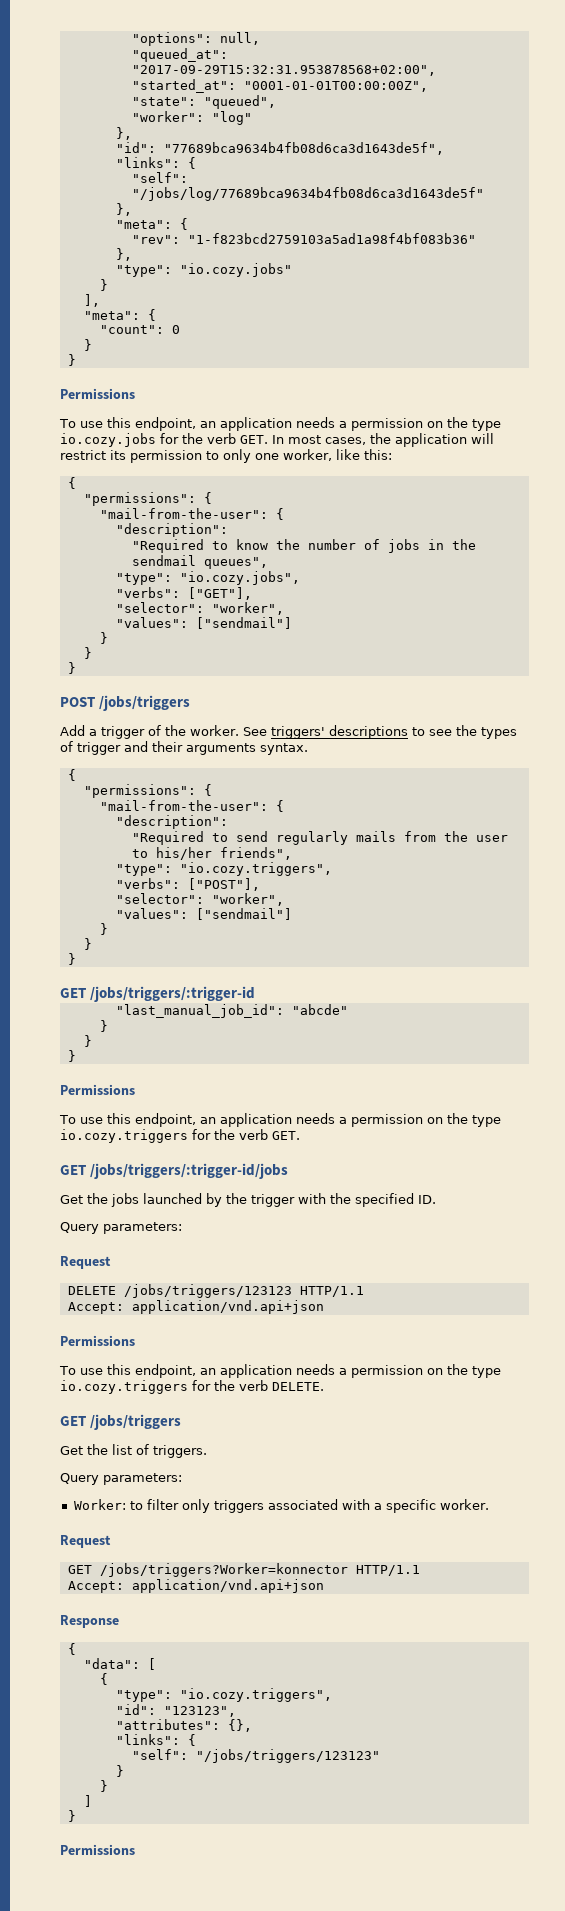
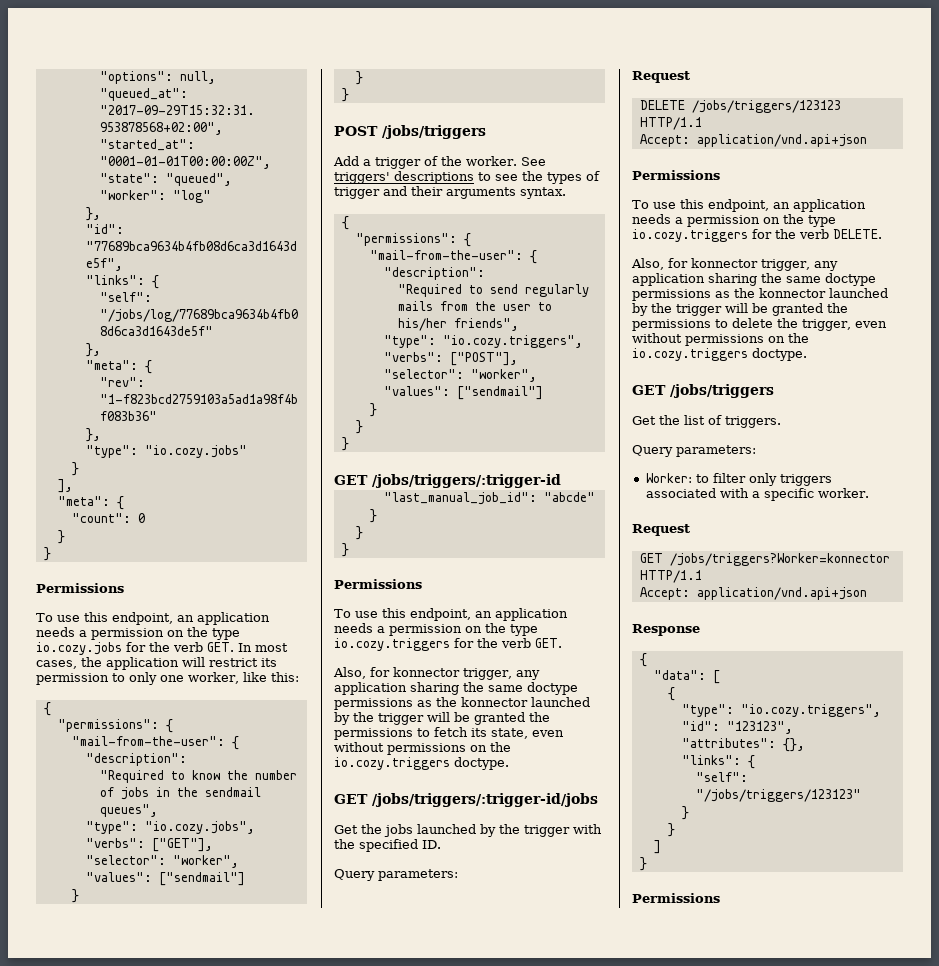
(300, 1135) none -> [333,667,540,680] [334,682,578,695] [334,697,590,710] [334,712,550,725] [334,727,564,740] [334,742,511,755] [334,757,509,770] // Also, for konnector trigger, any application sharing the same doctype permissions as the konnector launched by the trigger will be granted the permissions to fetch its state, even without permissions on the io.cozy.triggers doctype.
(324, 1386) none -> [631,258,838,271] [632,273,876,286] [632,288,888,301] [632,303,848,316] [632,318,887,331] [632,333,809,346] [632,348,807,361] // Also, for konnector trigger, any application sharing the same doctype permissions as the konnector launched by the trigger will be granted the permissions to delete the trigger, even without permissions on the io.cozy.triggers doctype.

